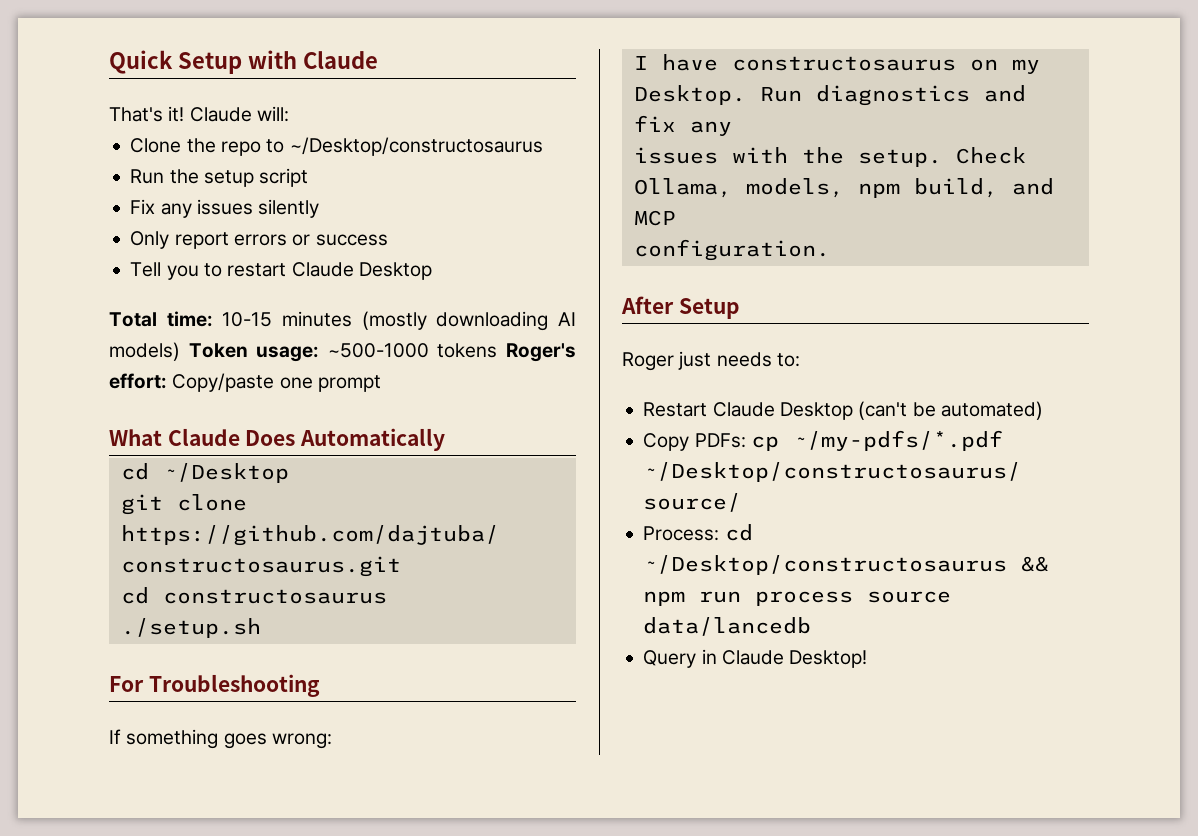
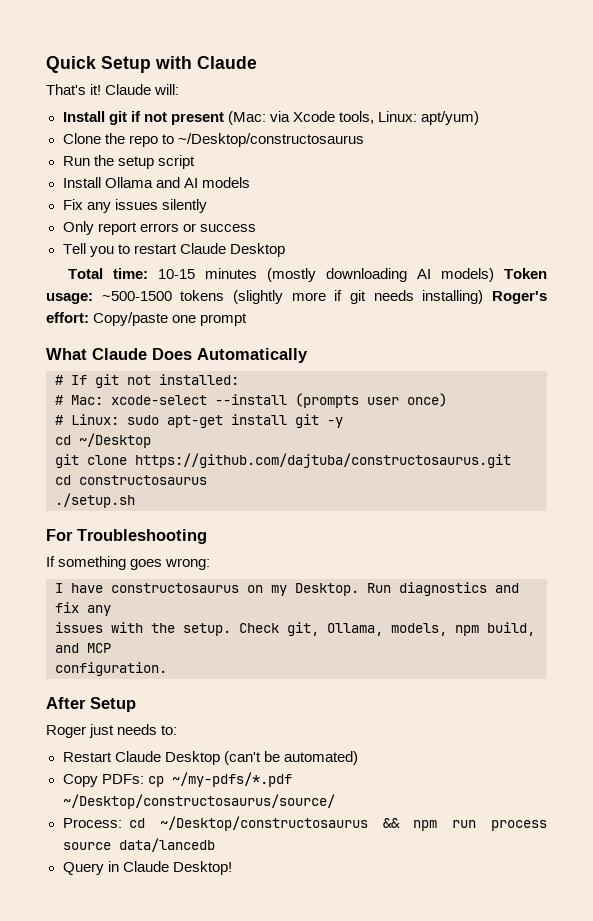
(289, 114) none -> [62,111,480,125] // Install git if not present (Mac: via Xcode tools, Linux: apt/yum)
(309, 177) none -> [62,177,250,188] // Install Ollama and AI models
[327,343,498,358] ~500-1000 tokens -> [101,290,484,304] ~500-1500 tokens (slightly more if git needs installing)
(446, 439) none -> [55,374,239,388] [55,393,447,408] [55,414,343,428] // # If git not installed: // # Mac: xcode-select --install (prompts user once) // # Linux: sudo apt-get install git -y
(1026, 155) none -> [287,622,319,636] git,

